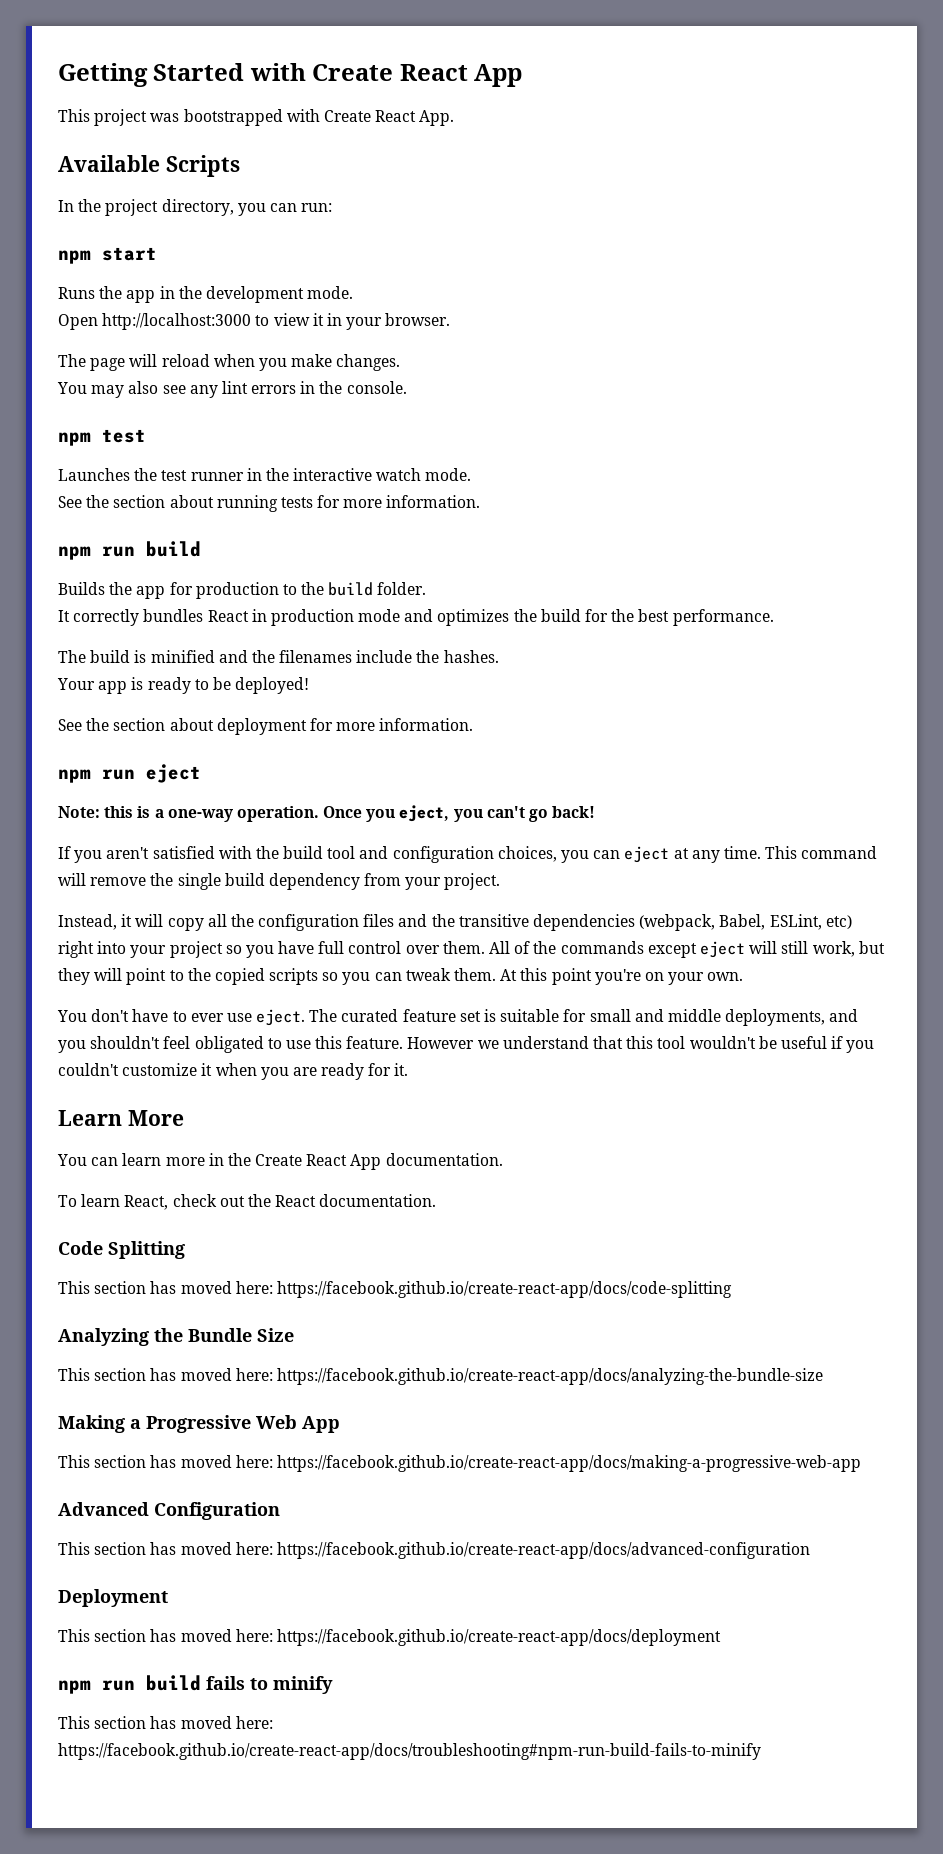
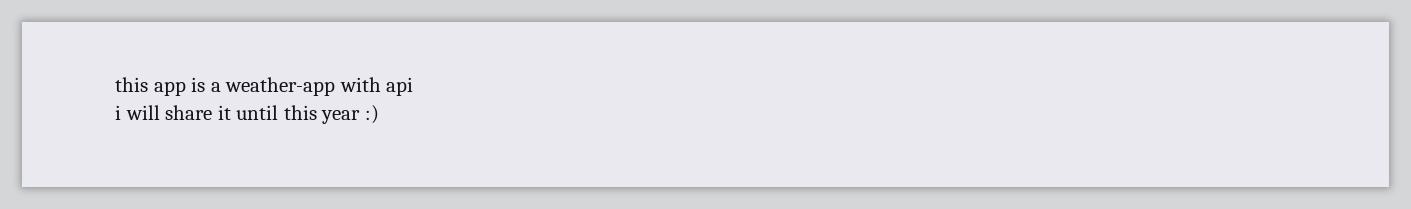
[58,63,523,87] [58,109,455,126] [58,155,240,177] [58,199,333,216] [58,247,157,264] [58,286,354,303] [58,313,451,330] [58,354,401,371] [57,381,407,398] [58,429,146,446] [58,468,472,481] [58,495,481,512] [58,541,201,560] [58,582,427,599] [58,609,774,626] [58,650,499,663] [57,677,310,694] [58,718,474,735] [58,764,201,783] [58,805,596,822] [58,846,878,863] [58,873,501,890] [58,914,852,931] [58,941,885,958] [58,968,744,985] [57,1009,859,1026] [58,1036,875,1053] [58,1063,409,1080] [58,1110,184,1126] [57,1153,503,1170] [58,1194,437,1210] [58,1241,185,1259] [58,1281,732,1298] [58,1328,294,1346] [58,1368,823,1385] [58,1415,340,1433] [58,1455,861,1472] [58,1502,280,1520] [58,1542,810,1559] [58,1589,168,1607] [58,1629,721,1646] [58,1675,333,1694] [58,1716,273,1729] [58,1743,761,1760] Getting Started with Create React App // This project was bootstrapped with Create React App. // Available Scripts // In the project directory, you can run: // npm start // Runs the app in the development mode. // Open http://localhost:3000 to view it in your browser. // The page will reload when you make changes. // You may also see any lint errors in the console. // npm test // Launches the test runner in the interactive watch mode. // See the section about running tests for more information. // npm run build // Builds the app for production to the build folder. // It correctly bundles React in production mode and optimizes the build for the best performance. // The build is minified and the filenames include the hashes. // Your app is ready to be deployed! // See the section about deployment for more information. // npm run eject // Note: this is a one-way operation. Once you eject, you can't go back! // If you aren't satisfied with the build tool and configuration choices, you can eject at any time. This command will remove the single build dependency from your project. // Instead, it will copy all the configuration files and the transitive dependencies (webpack, Babel, ESLint, etc) right into your project so you have full control over them. All of the commands except eject will still work, but they will point to the copied scripts so you can tweak them. At this point you're on your own. // You don't have to ever use eject. The curated feature set is suitable for small and middle deployments, and you shouldn't feel obligated to use this feature. However we understand that this tool wouldn't be useful if you couldn't customize it when you are ready for it. // Learn More // You can learn more in the Create React App documentation. // To learn React, check out the React documentation. // Code Splitting // This section has moved here: https://facebook.github.io/create-react-app/docs/code-splitting // Analyzing the Bundle Size // This section has moved here: https://facebook.github.io/create-react-app/docs/analyzing-the-bundle-size // Making a Progressive Web App // This section has moved here: https://facebook.github.io/create-react-app/docs/making-a-progressive-web-app // Advanced Configuration // This section has moved here: https://facebook.github.io/create-react-app/docs/advanced-configuration // Deployment // This section has moved here: https://facebook.github.io/create-react-app/docs/deployment // npm run build fails to minify // This section has moved here: https://facebook.github.io/create-react-app/docs/troubleshooting#npm-run-build-fails-to-minify -> [115,77,414,96] [115,105,379,124] this app is a weather-app with api // i will share it until this year :)

